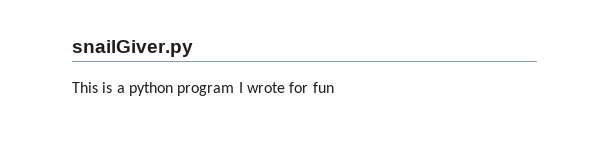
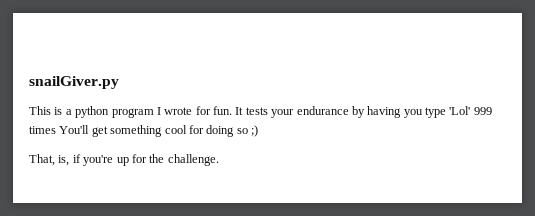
[312,82,334,93] fun -> [213,106,492,118] [29,125,258,137] [29,154,219,166] fun. It tests your endurance by having you type 'Lol' 999 times You'll get something cool for doing so ;) // That, is, if you're up for the challenge.

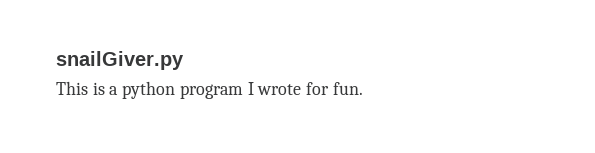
[235,106,492,118] [29,125,258,137] [29,154,219,166] It tests your endurance by having you type 'Lol' 999 times You'll get something cool for doing so ;) // That, is, if you're up for the challenge. -> (363, 88) none

